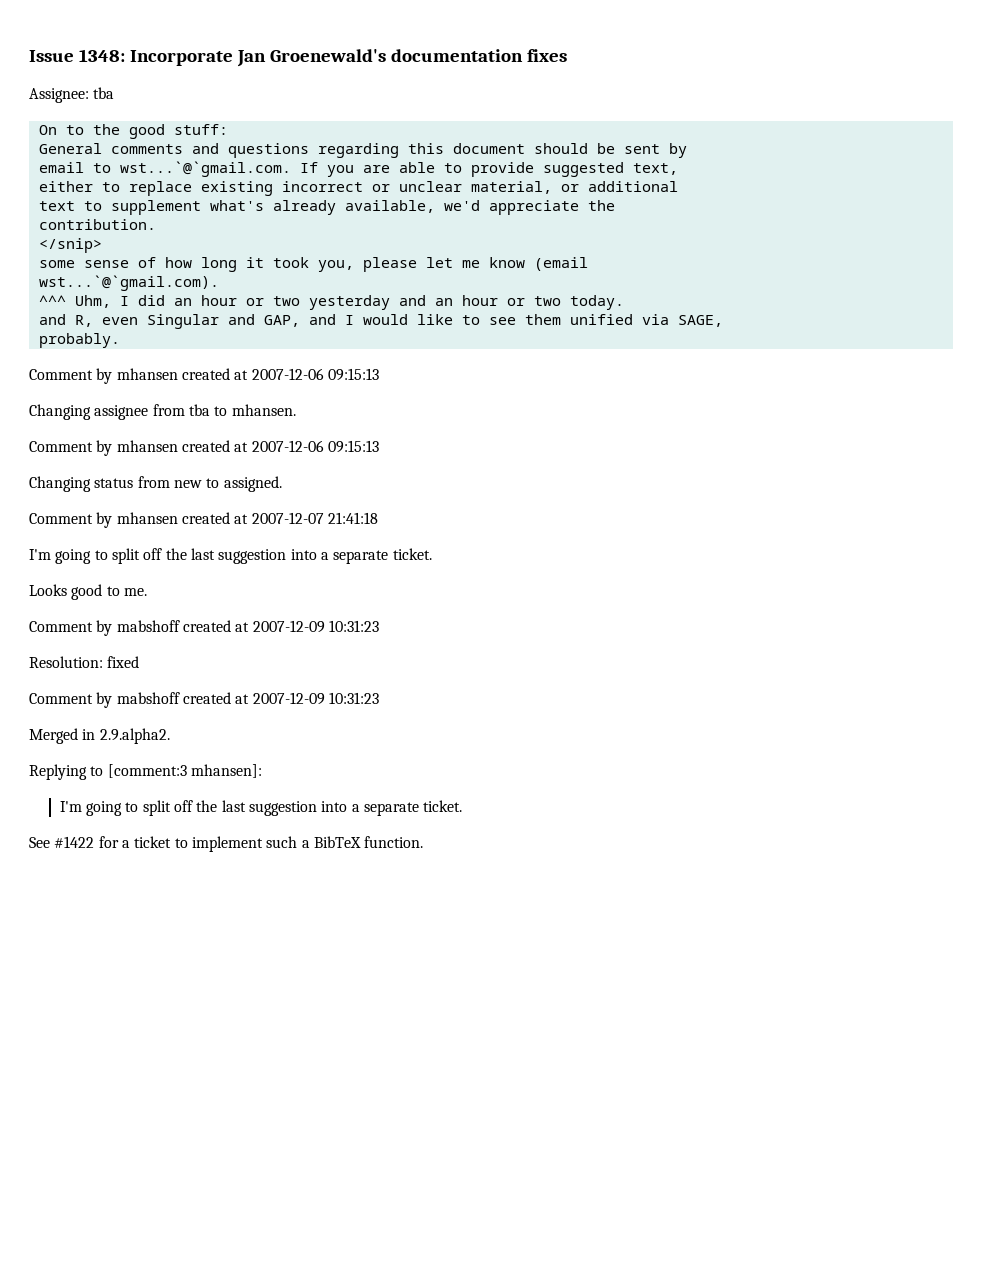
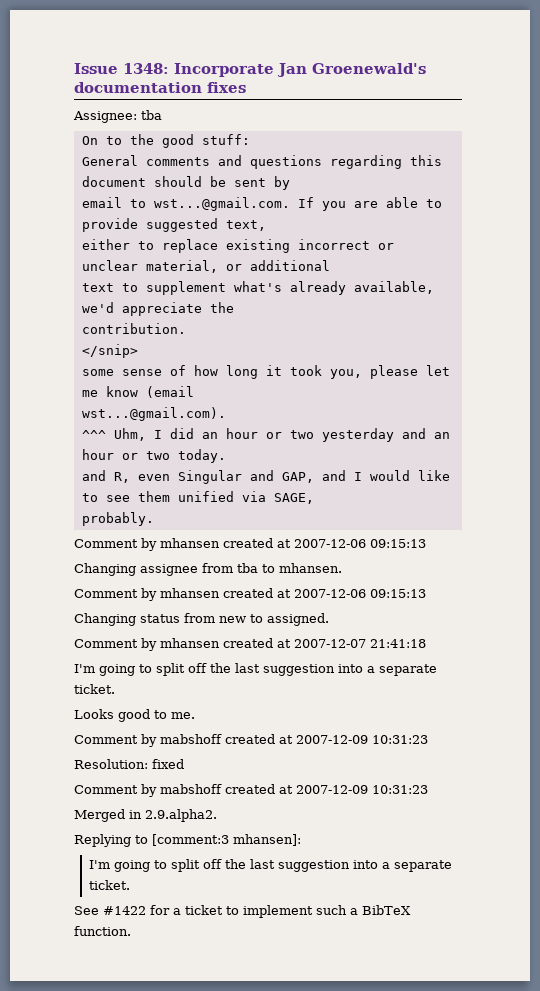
[119,161,291,177] wst...`@`gmail.com. -> [153,197,290,211] wst...@gmail.com.
[38,275,219,291] wst...`@`gmail.com). -> [81,407,226,421] wst...@gmail.com).

